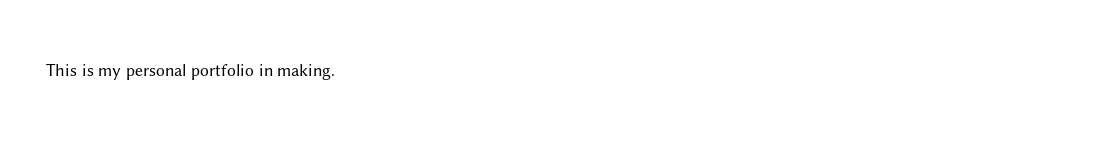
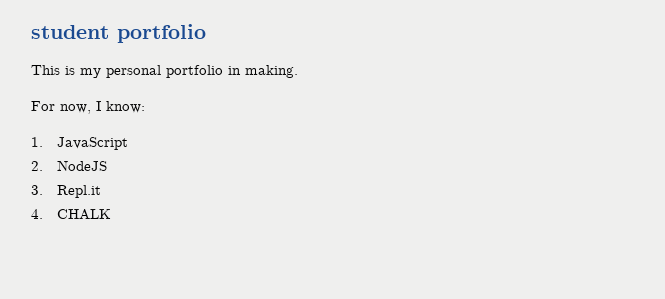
(46, 69) none -> [31,24,206,43] student portfolio //
(336, 72) none -> [31,101,145,114] [31,137,129,150] [31,160,108,171] [31,185,102,198] [31,209,112,220] // For now, I know: // 1. JavaScript // 2. NodeJS // 3. Repl.it // 4. CHALK

